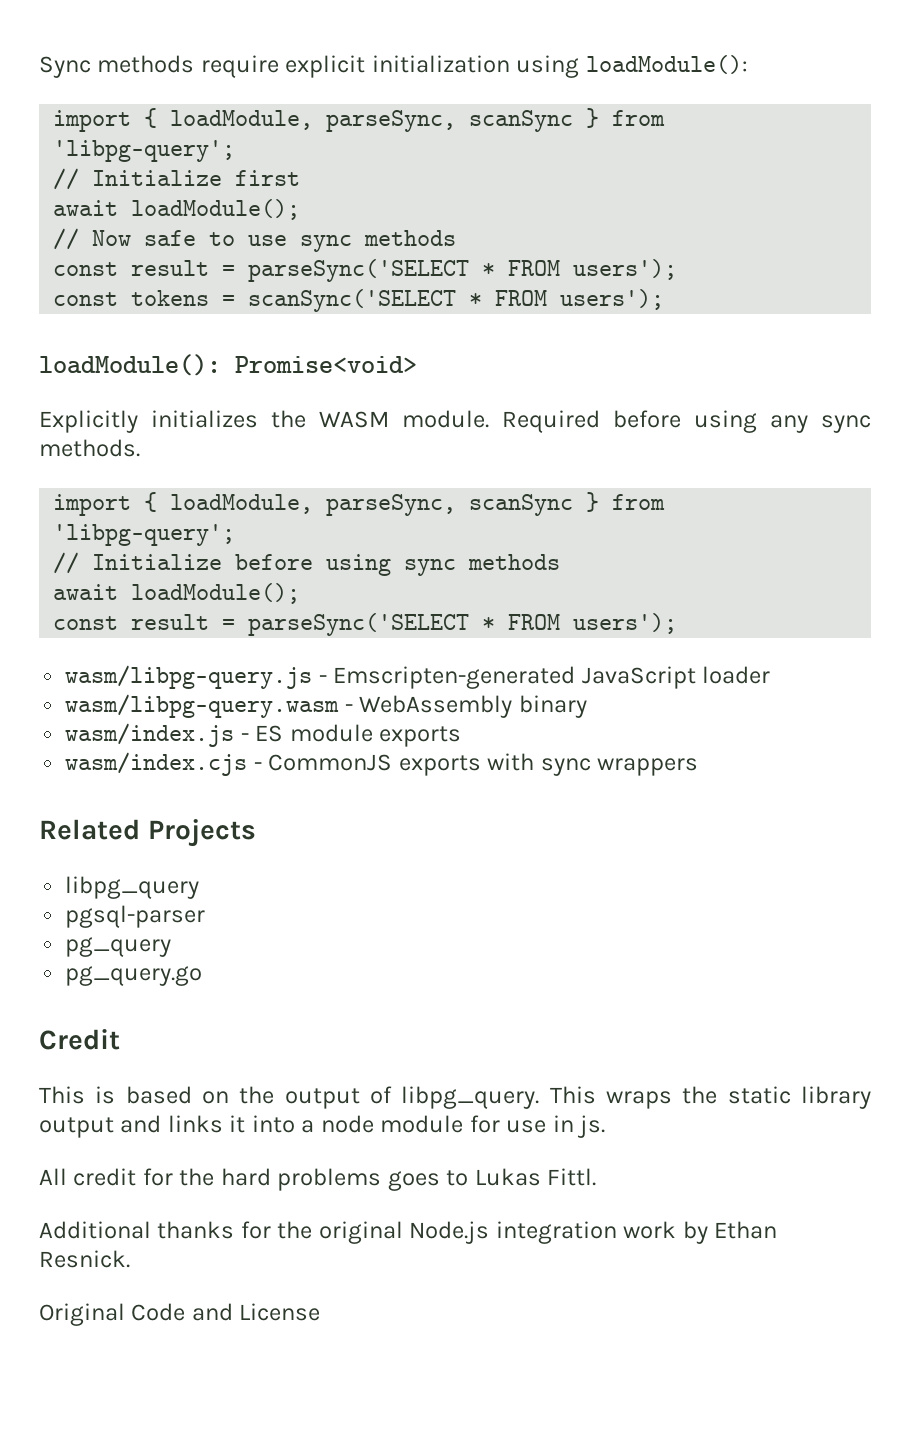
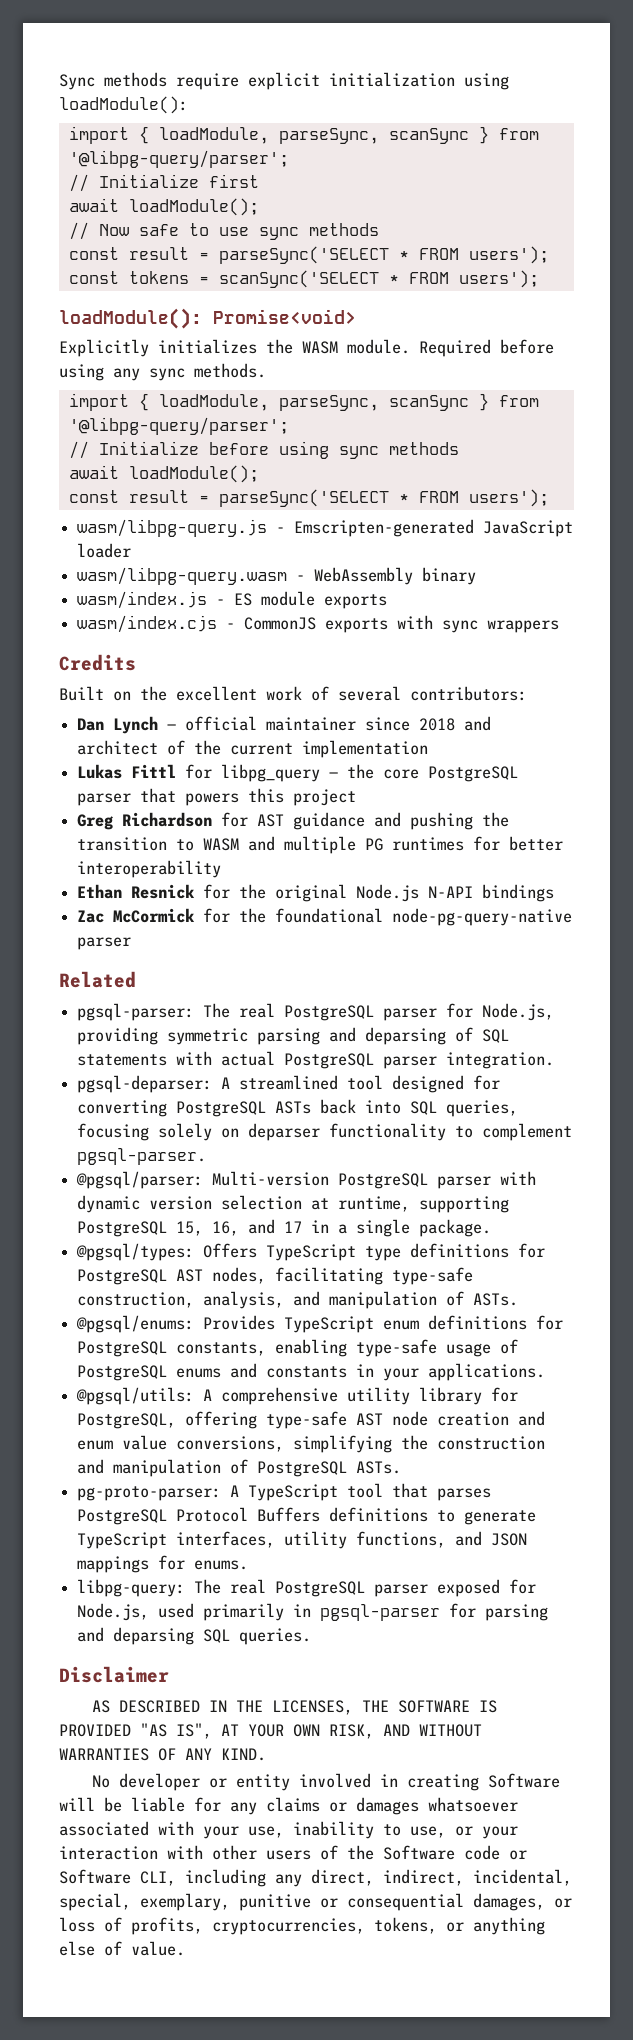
[53,140,236,162] 'libpg-query'; -> [68,150,289,168] '@libpg-query/parser';
[53,524,236,546] 'libpg-query'; -> [68,417,289,435] '@libpg-query/parser';
[39,819,256,847] [65,876,200,899] [65,905,206,928] [65,937,172,957] [65,966,203,986] [39,1029,120,1050] [39,1086,872,1109] [39,1115,606,1138] [39,1168,597,1191] [39,1221,778,1244] [39,1250,130,1268] [39,1303,321,1326] Related Projects // libpg_query // pgsql-parser // pg_query // pg_query.go // Credit // This is based on the output of libpg_query. This wraps the static library output and links it into a node module for use in js. // All credit for the hard problems goes to Lukas Fittl. // Additional thanks for the original Node.js integration work by Ethan Resnick. // Original Code and License -> [59,654,136,671] [59,686,527,701] [77,716,492,734] [77,740,429,758] [77,764,519,782] [77,788,357,806] [77,812,510,830] [77,836,564,854] [77,860,222,878] [77,884,555,902] [77,908,573,926] [77,937,132,950] [59,971,136,988] [77,1003,555,1021] [77,1027,510,1045] [77,1051,555,1069] [77,1075,501,1093] [77,1099,519,1117] [77,1123,573,1141] [77,1148,207,1165] [76,1171,537,1189] [77,1195,510,1213] [77,1219,492,1237] [76,1243,546,1261] [77,1267,474,1285] [77,1291,519,1309] [76,1315,564,1333] [77,1339,519,1357] [77,1363,546,1381] [76,1387,519,1405] [77,1411,546,1429] [77,1435,546,1453] [77,1459,402,1477] [77,1483,492,1501] [77,1507,537,1525] [77,1531,528,1549] [77,1555,249,1573] [77,1579,537,1597] [77,1603,549,1621] [77,1627,312,1645] [59,1666,169,1683] [91,1700,497,1715] [59,1723,482,1739] [59,1748,266,1761] [91,1773,560,1791] [59,1797,518,1815] [59,1821,518,1839] [59,1845,527,1860] [59,1869,572,1887] [59,1893,572,1911] [59,1917,545,1935] [59,1941,185,1956] Credits // Built on the excellent work of several contributors: // Dan Lynch — official maintainer since 2018 and architect of the current implementation // Lukas Fittl for libpg_query — the core PostgreSQL parser that powers this project // Greg Richardson for AST guidance and pushing the transition to WASM and multiple PG runtimes for better interoperability // Ethan Resnick for the original Node.js N-API bindings // Zac McCormick for the foundational node-pg-query-native parser // Related // pgsql-parser: The real PostgreSQL parser for Node.js, providing symmetric parsing and deparsing of SQL statements with actual PostgreSQL parser integration. // pgsql-deparser: A streamlined tool designed for converting PostgreSQL ASTs back into SQL queries, focusing solely on deparser functionality to complement pgsql-parser. // @pgsql/parser: Multi-version PostgreSQL parser with dynamic version selection at runtime, supporting PostgreSQL 15, 16, and 17 in a single package. // @pgsql/types: Offers TypeScript type definitions for PostgreSQL AST nodes, facilitating type-safe construction, analysis, and manipulation of ASTs. // @pgsql/enums: Provides TypeScript enum definitions for PostgreSQL constants, enabling type-safe usage of PostgreSQL enums and constants in your applications. // @pgsql/utils: A comprehensive utility library for PostgreSQL, offering type-safe AST node creation and enum value conversions, simplifying the construction and manipulation of PostgreSQL ASTs. // pg-proto-parser: A TypeScript tool that parses PostgreSQL Protocol Buffers definitions to generate TypeScript interfaces, utility functions, and JSON mappings for enums. // libpg-query: The real PostgreSQL parser exposed for Node.js, used primarily in pgsql-parser for parsing and deparsing SQL queries. // Disclaimer // AS DESCRIBED IN THE LICENSES, THE SOFTWARE IS PROVIDED "AS IS", AT YOUR OWN RISK, AND WITHOUT WARRANTIES OF ANY KIND. // No developer or entity involved in creating Software will be liable for any claims or damages whatsoever associated with your use, inability to use, or your interaction with other users of the Software code or Software CLI, including any direct, indirect, incidental, special, exemplary, punitive or consequential damages, or loss of profits, cryptocurrencies, tokens, or anything else of value.

